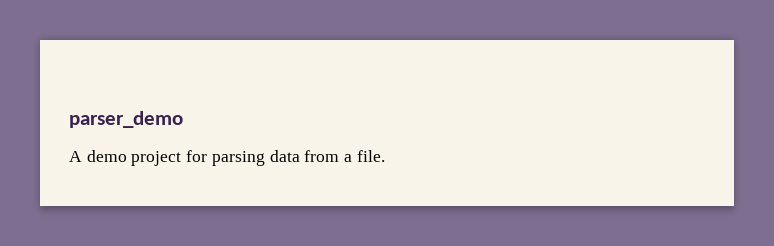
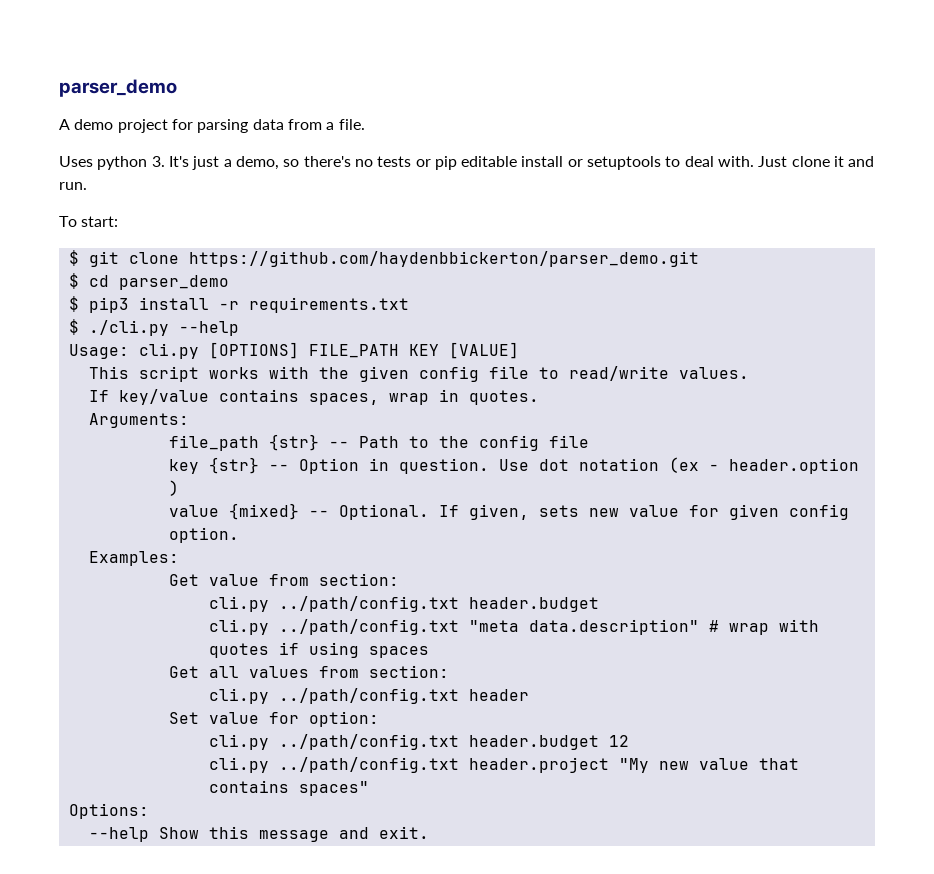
(385, 156) none -> [59,156,875,170] [59,182,87,190] [59,216,119,227] [68,250,699,267] [68,273,229,290] [68,296,409,313] [68,319,239,336] [68,342,519,359] [88,366,749,382] [88,389,539,405] [88,413,189,428] [168,434,589,451] [168,457,859,474] [168,480,179,496] [168,503,849,520] [168,527,239,543] [88,551,179,566] [168,573,399,586] [208,596,599,612] [208,619,819,635] [208,642,429,658] [168,665,449,678] [208,688,529,704] [168,711,379,727] [208,734,629,750] [208,757,799,773] [208,780,369,796] [68,803,149,819] [88,826,429,842] // Uses python 3. It's just a demo, so there's no tests or pip editable install or setuptools to deal with. Just clone it and run. // To start: // $ git clone https://github.com/haydenbbickerton/parser_demo.git // $ cd parser_demo // $ pip3 install -r requirements.txt // $ ./cli.py --help // Usage: cli.py [OPTIONS] FILE_PATH KEY [VALUE] // This script works with the given config file to read/write values. // If key/value contains spaces, wrap in quotes. // Arguments: // file_path {str} -- Path to the config file // key {str} -- Option in question. Use dot notation (ex - header.option ) // value {mixed} -- Optional. If given, sets new value for given config option. // Examples: // Get value from section: // cli.py ../path/config.txt header.budget // cli.py ../path/config.txt "meta data.description" # wrap with quotes if using spaces // Get all values from section: // cli.py ../path/config.txt header // Set value for option: // cli.py ../path/config.txt header.budget 12 // cli.py ../path/config.txt header.project "My new value that contains spaces" // Options: // --help Show this message and exit.

